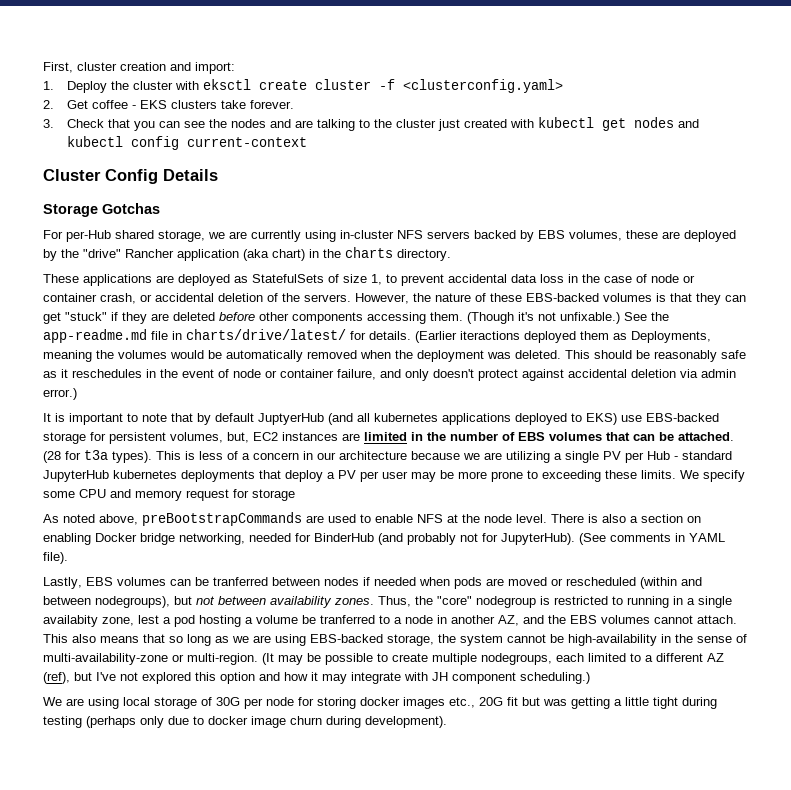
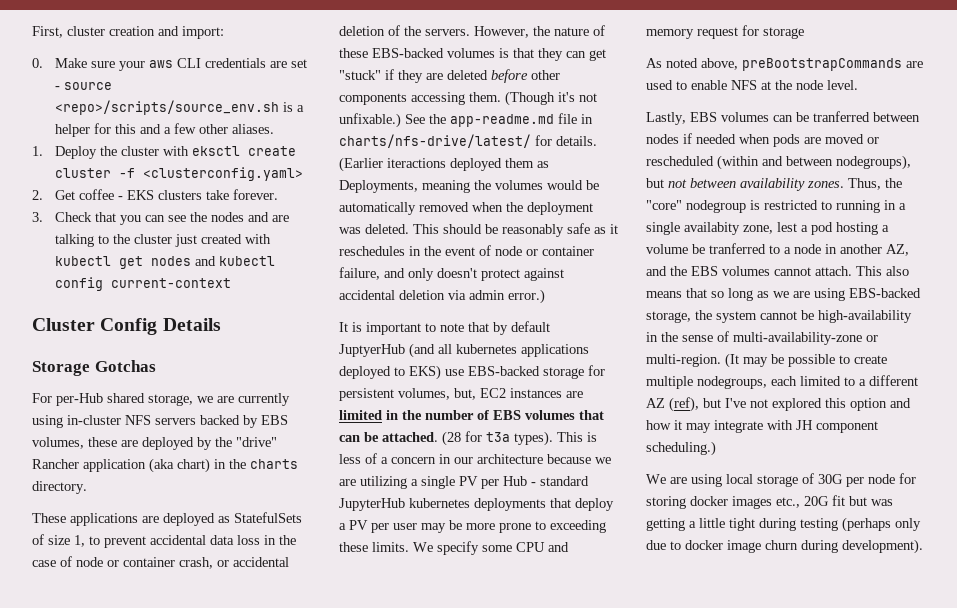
(235, 68) none -> [32,58,308,71] [55,82,113,90] [55,100,305,115] [55,123,275,137] // 0. Make sure your aws CLI credentials are set - source <repo>/scripts/source_env.sh is a helper for this and a few other aliases.
[186,329,346,340] charts/drive/latest/ -> [339,134,531,148] charts/nfs-drive/latest/
[551,514,701,523] [43,533,725,545] [43,552,68,564] There is also a section on enabling Docker bridge networking, needed for BinderHub (and probably not for JupyterHub). (See comments in YAML file). -> (858, 85) none

